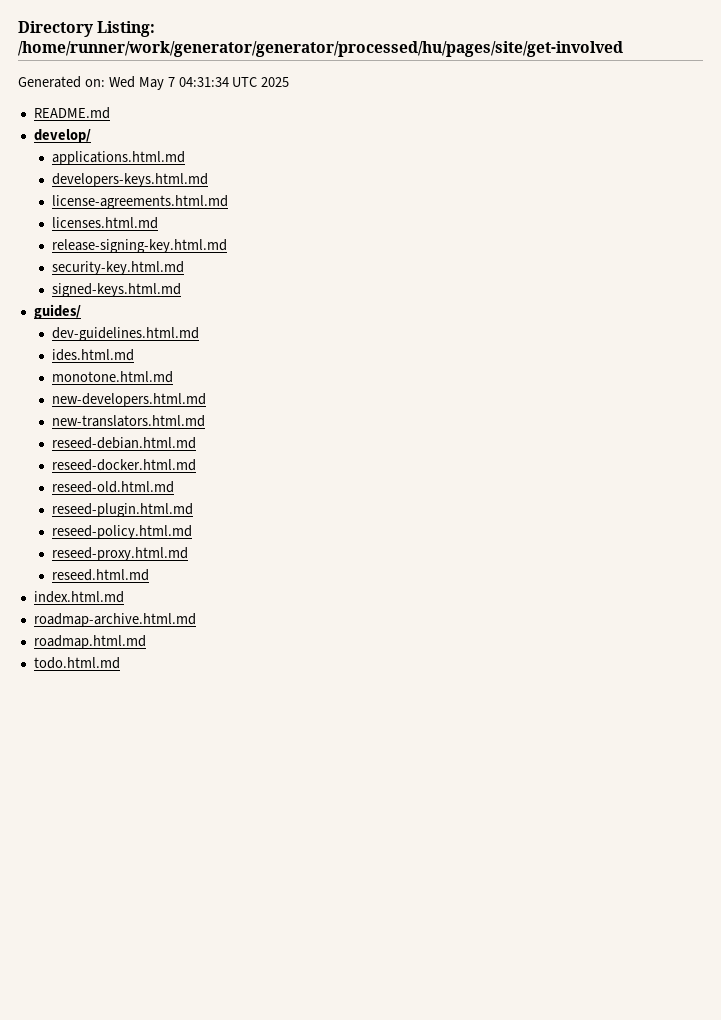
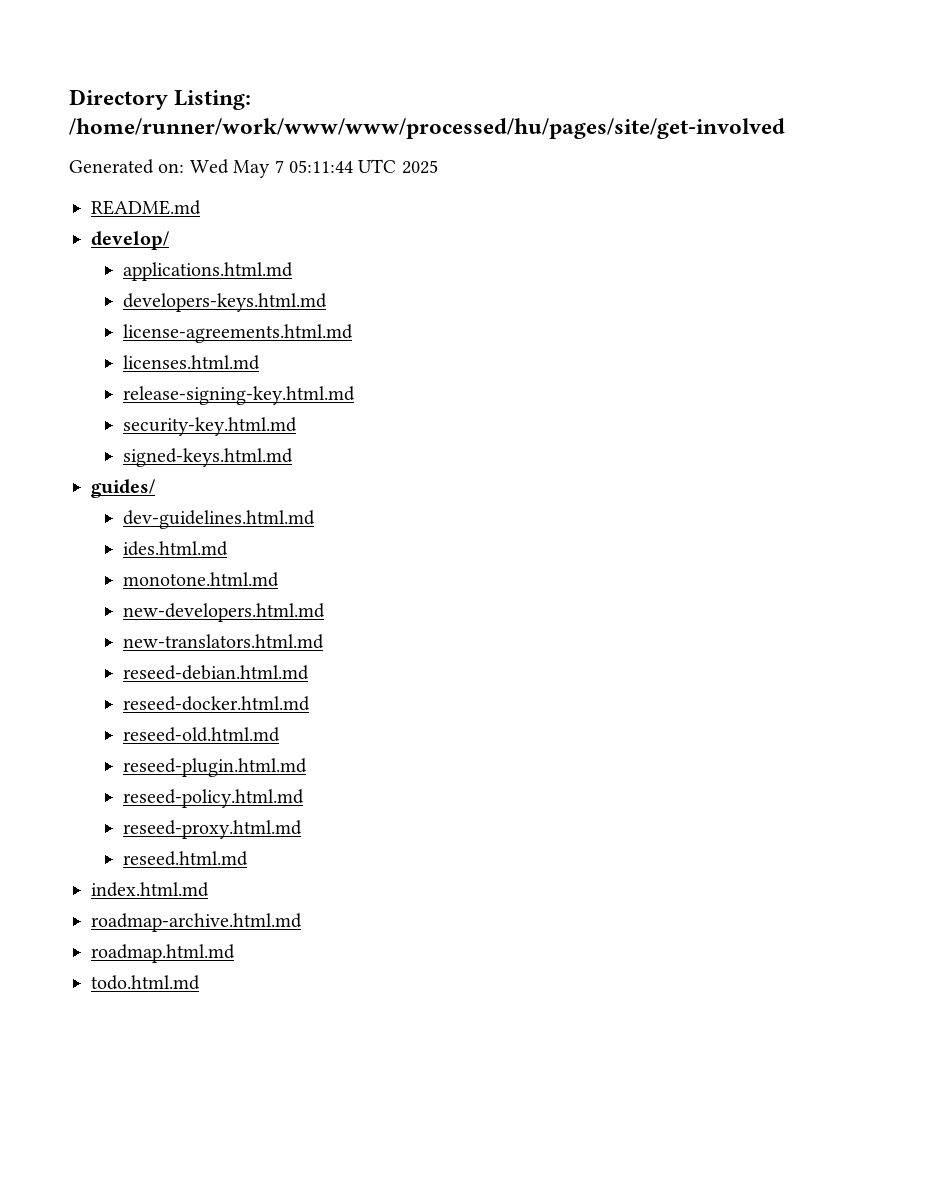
[18,41,623,57] /home/runner/work/generator/generator/processed/hu/pages/site/get-involved -> [69,118,785,139] /home/runner/work/www/www/processed/hu/pages/site/get-involved
[178,77,229,87] 04:31:34 -> [289,160,353,173] 05:11:44

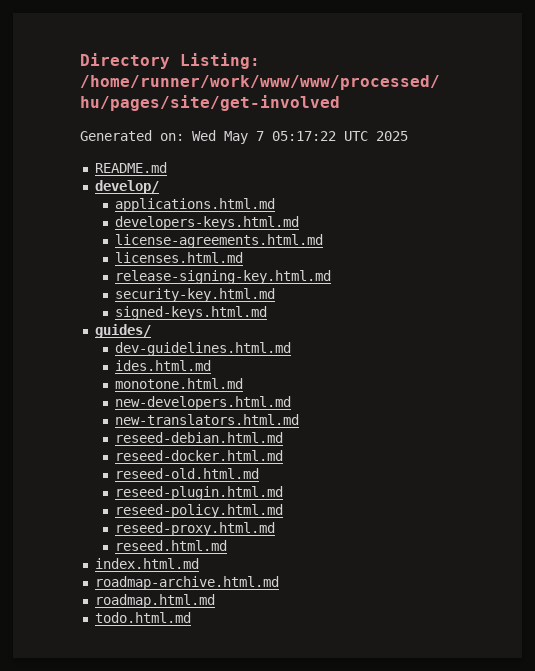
[289,160,353,173] 05:11:44 -> [272,131,336,141] 05:17:22

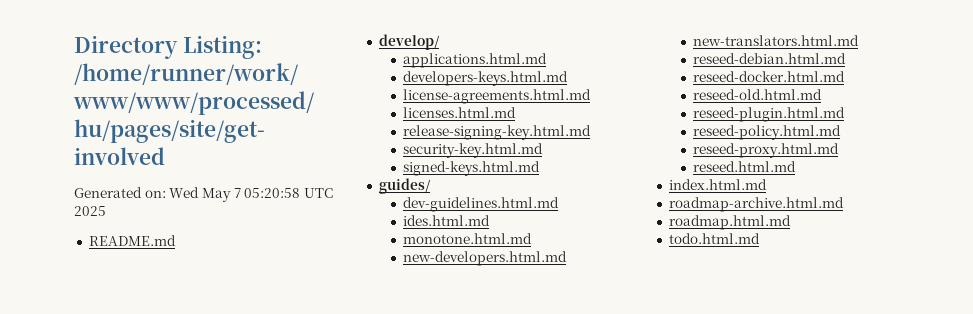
[272,131,336,141] 05:17:22 -> [244,188,301,198] 05:20:58

